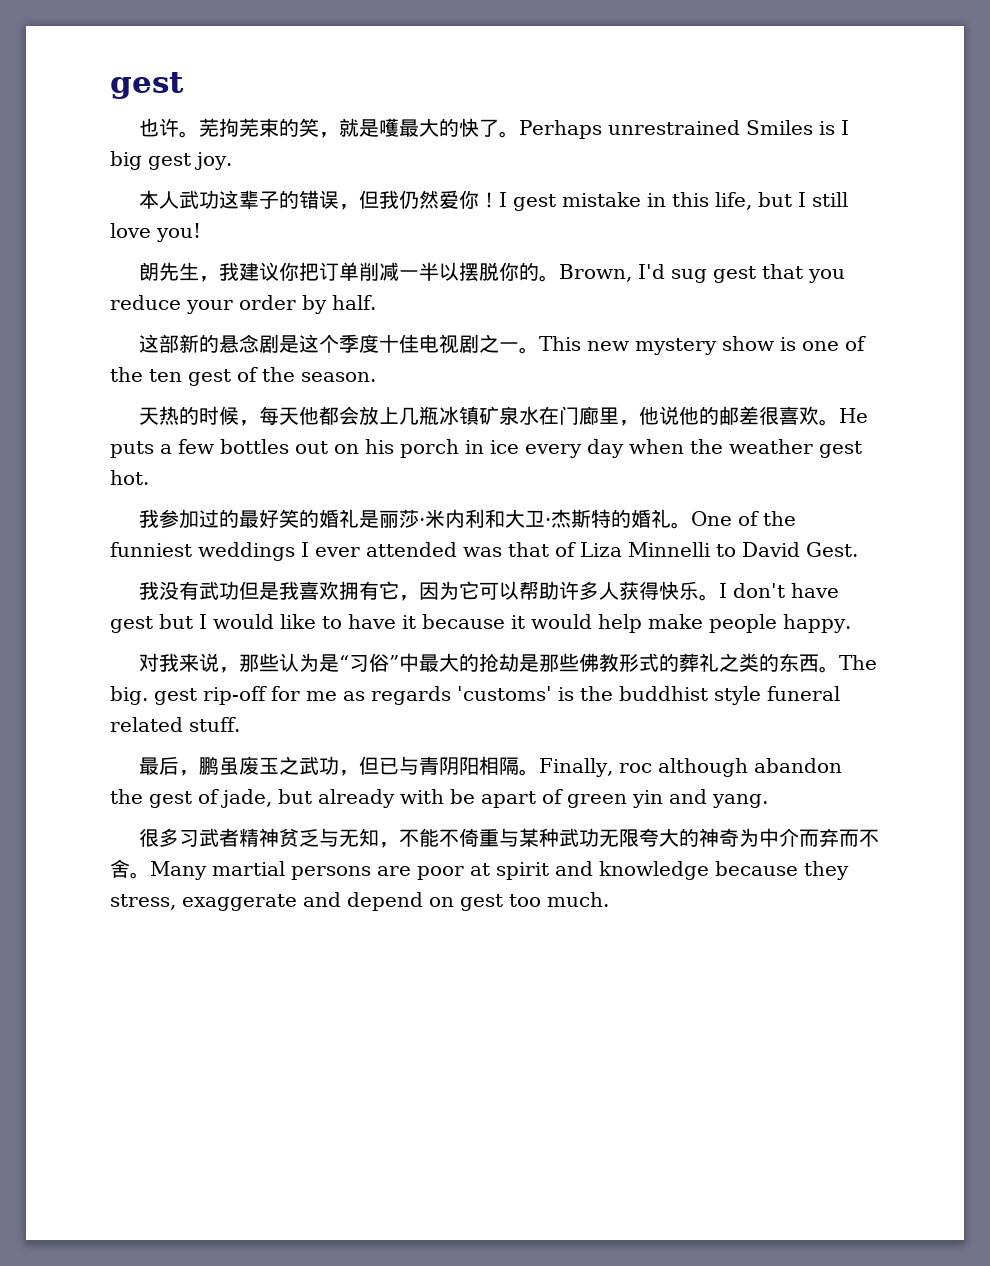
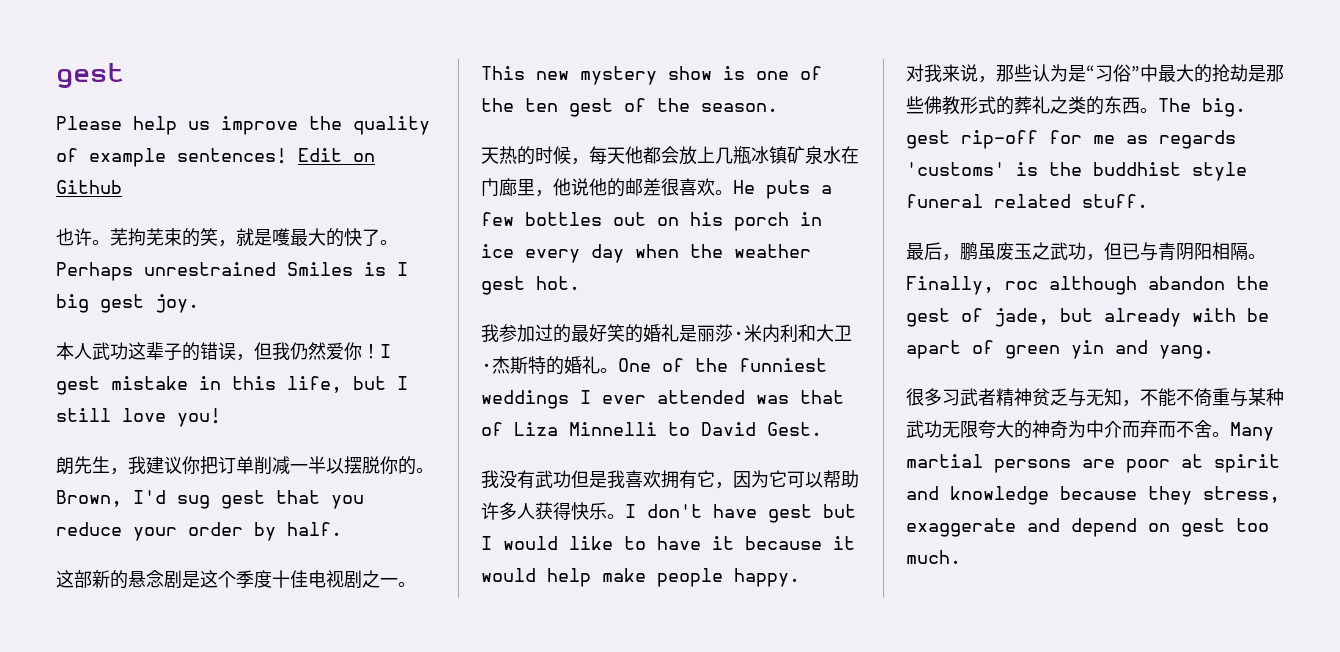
[110,72,184,99] gest -> [56,63,124,89] [56,116,430,135] [56,148,375,167] [56,180,122,194] gest // Please help us improve the quality of example sentences! Edit on Github

